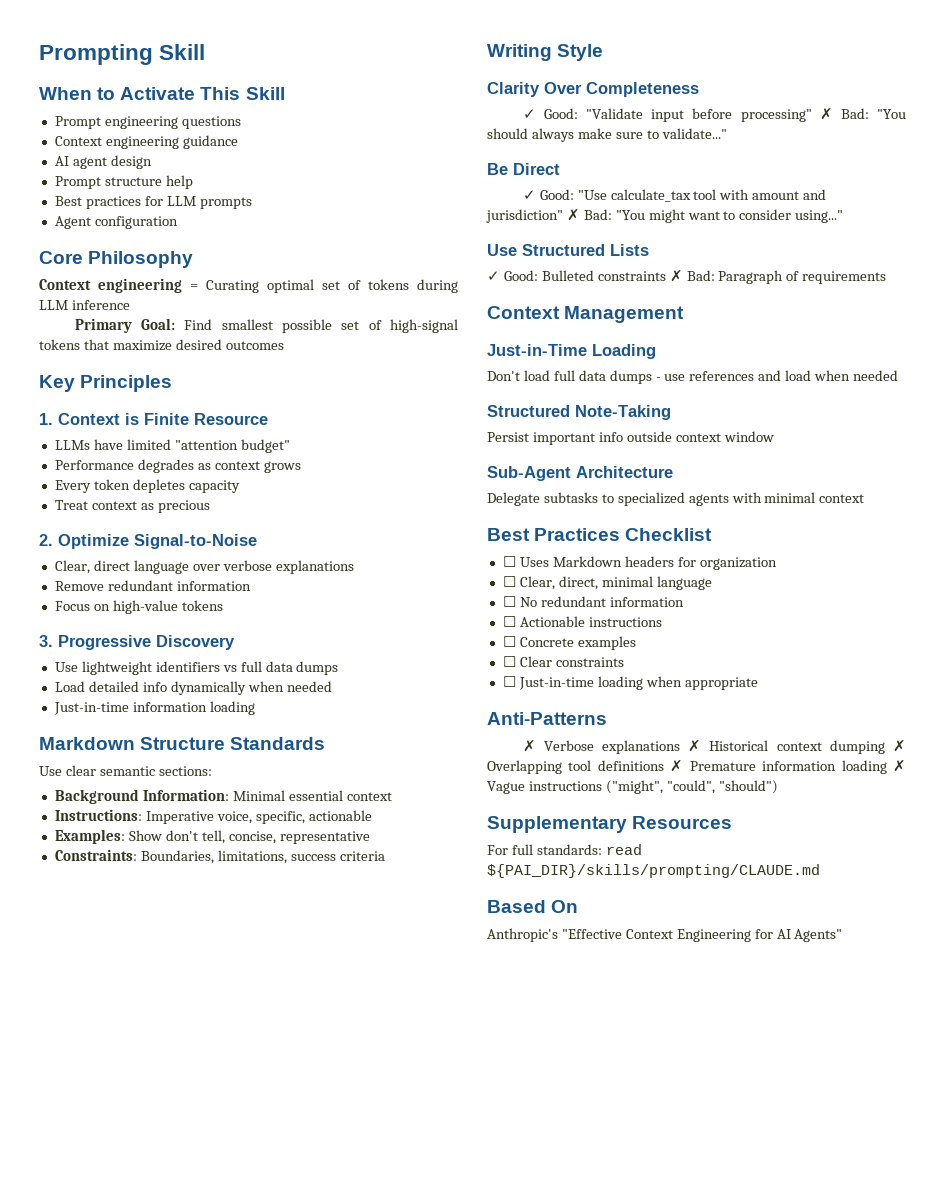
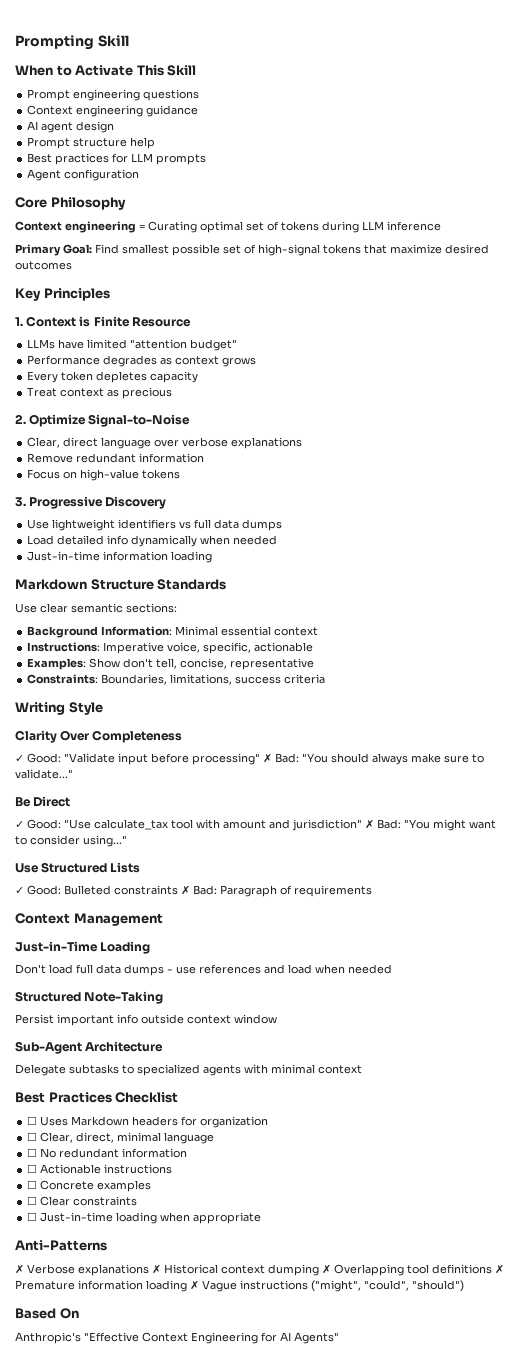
[487,816,733,833] [487,844,642,855] [487,864,820,878] // Supplementary Resources // For full standards: read ${PAI_DIR}/skills/prompting/CLAUDE.md -> (464, 1286) none

